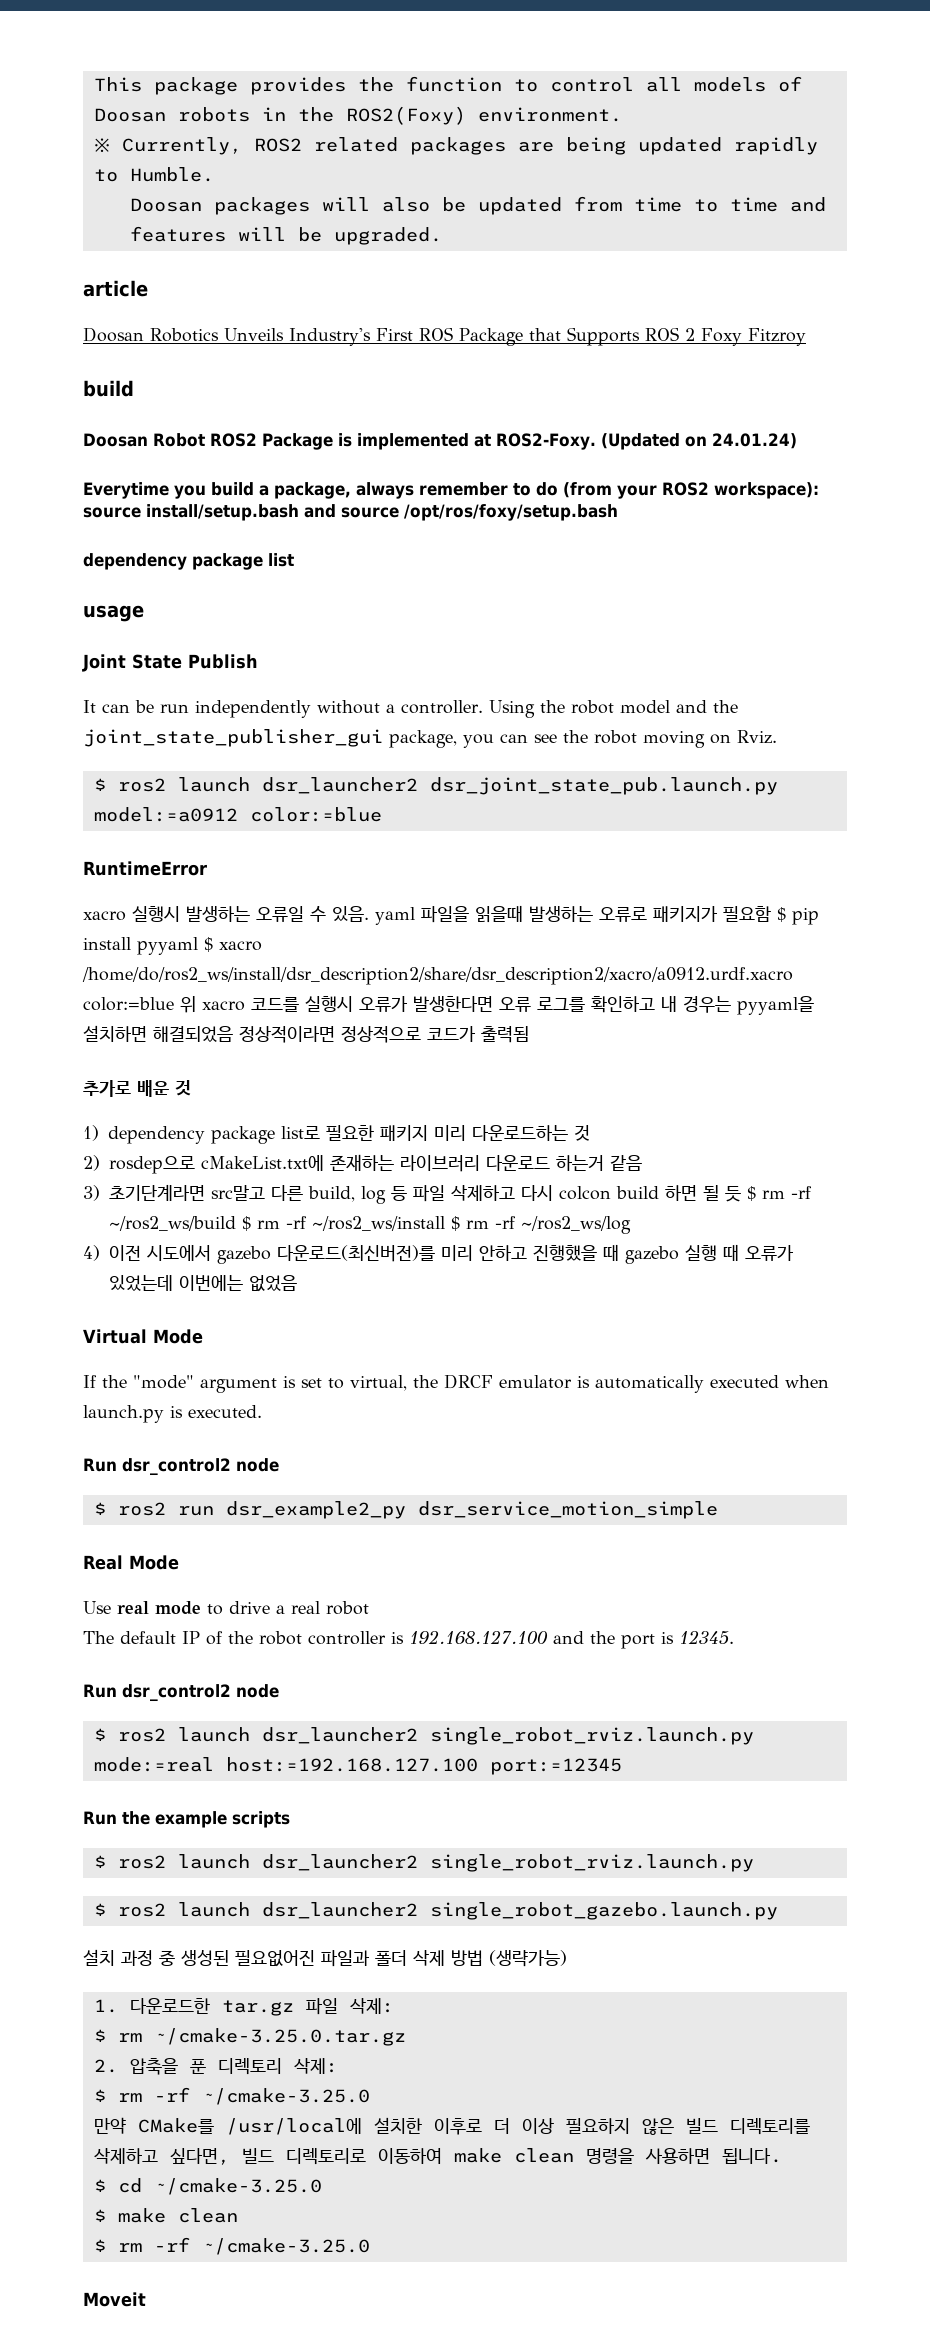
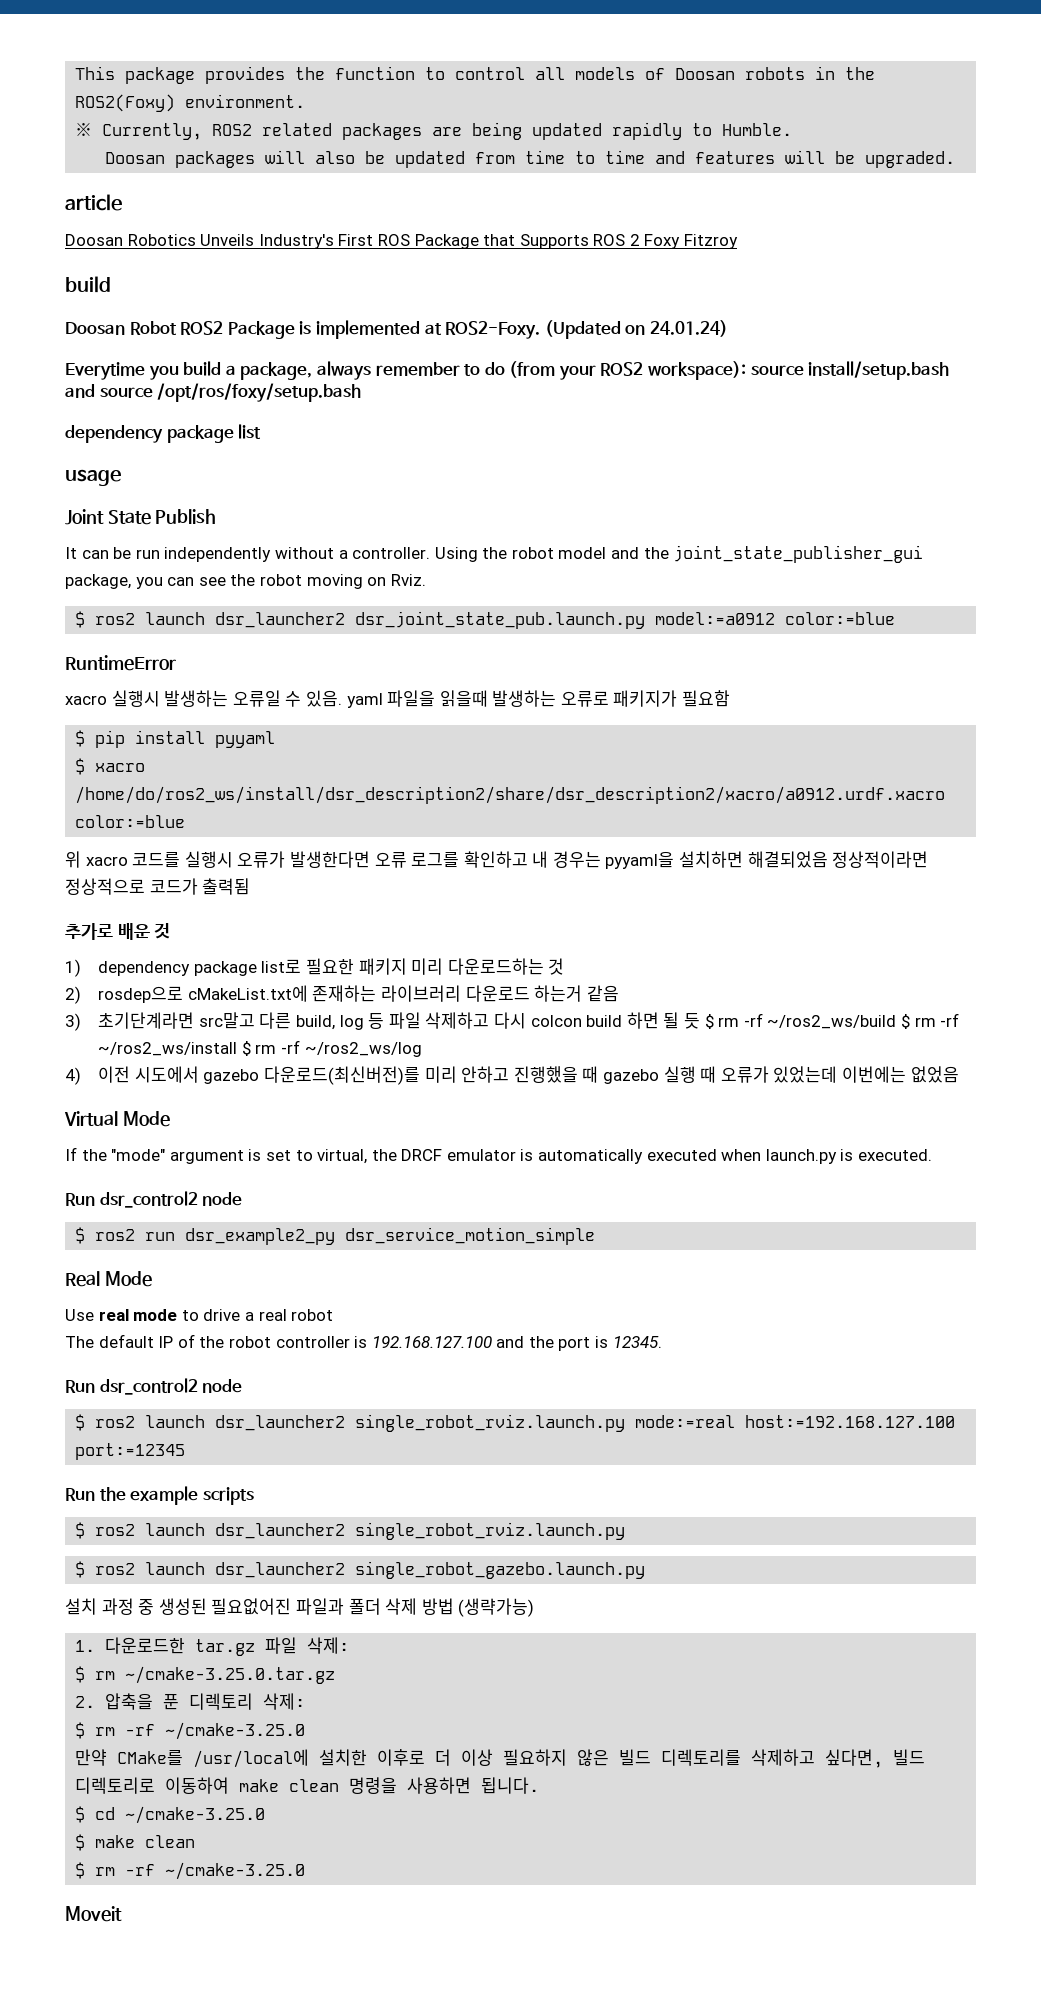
(771, 914) none -> (731, 698) //
(198, 946) none -> (276, 739) //
(174, 1004) none -> (186, 821) //

